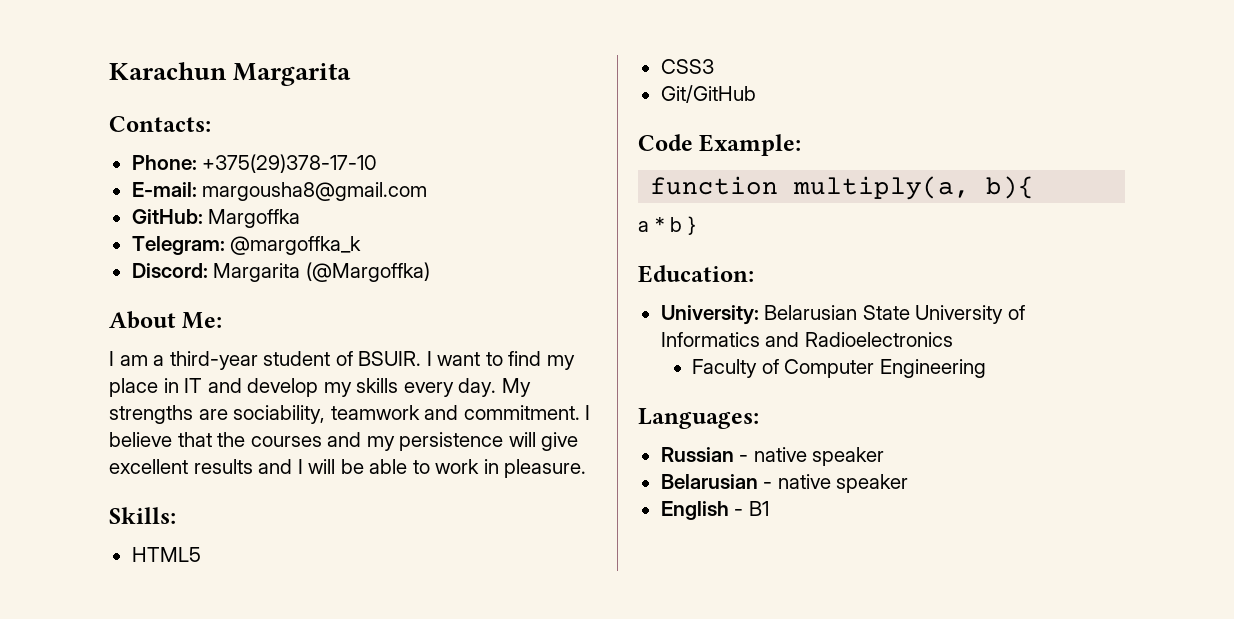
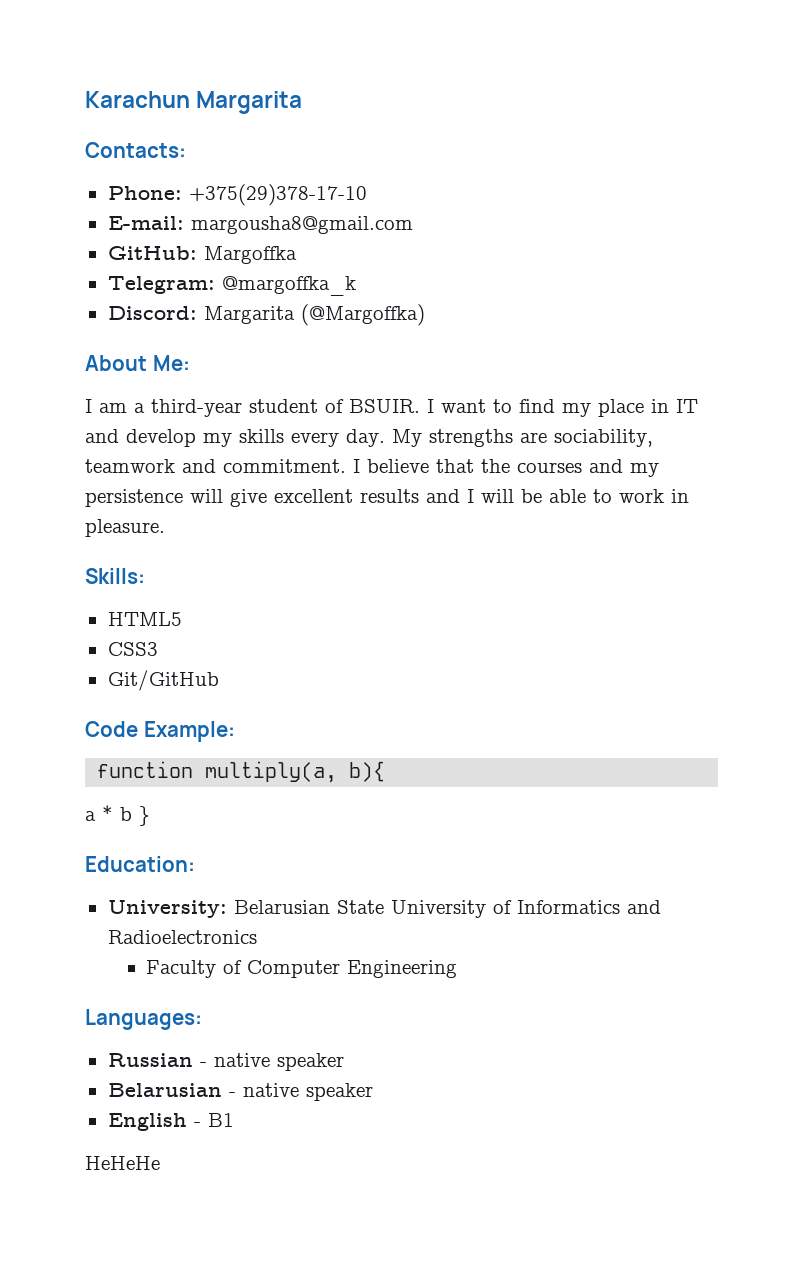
(769, 508) none -> [85,1156,160,1170] // HeHeHe

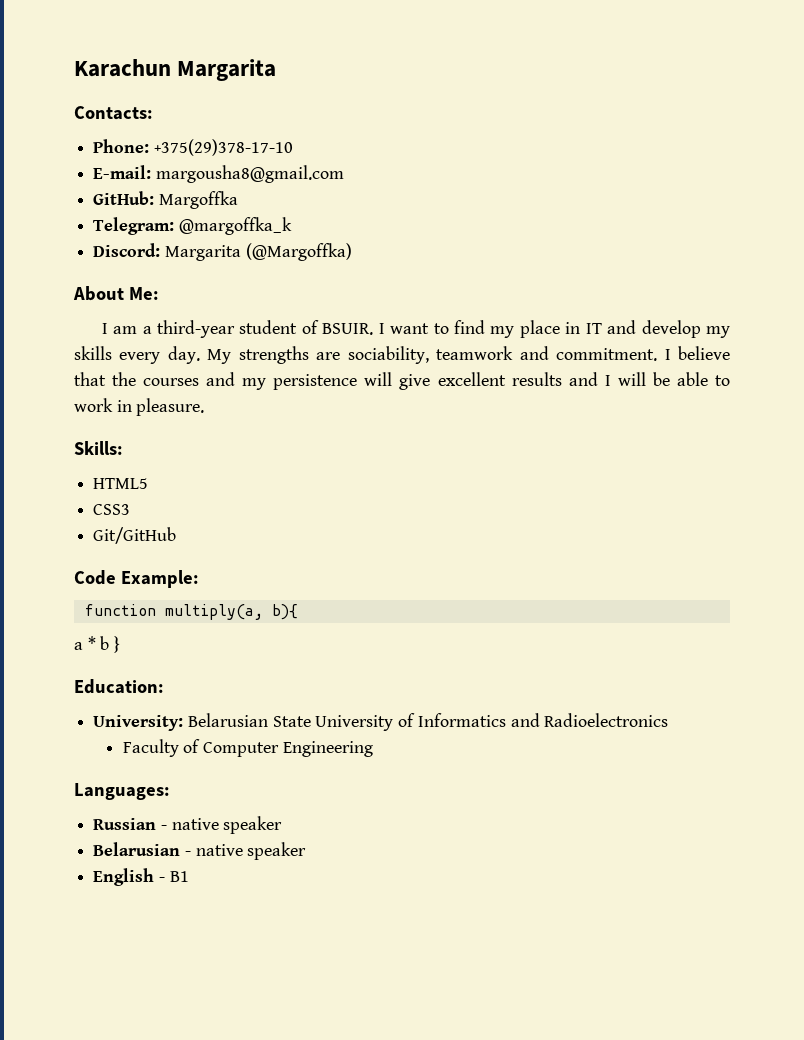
[85,1156,160,1170] // HeHeHe -> (189, 876) none

